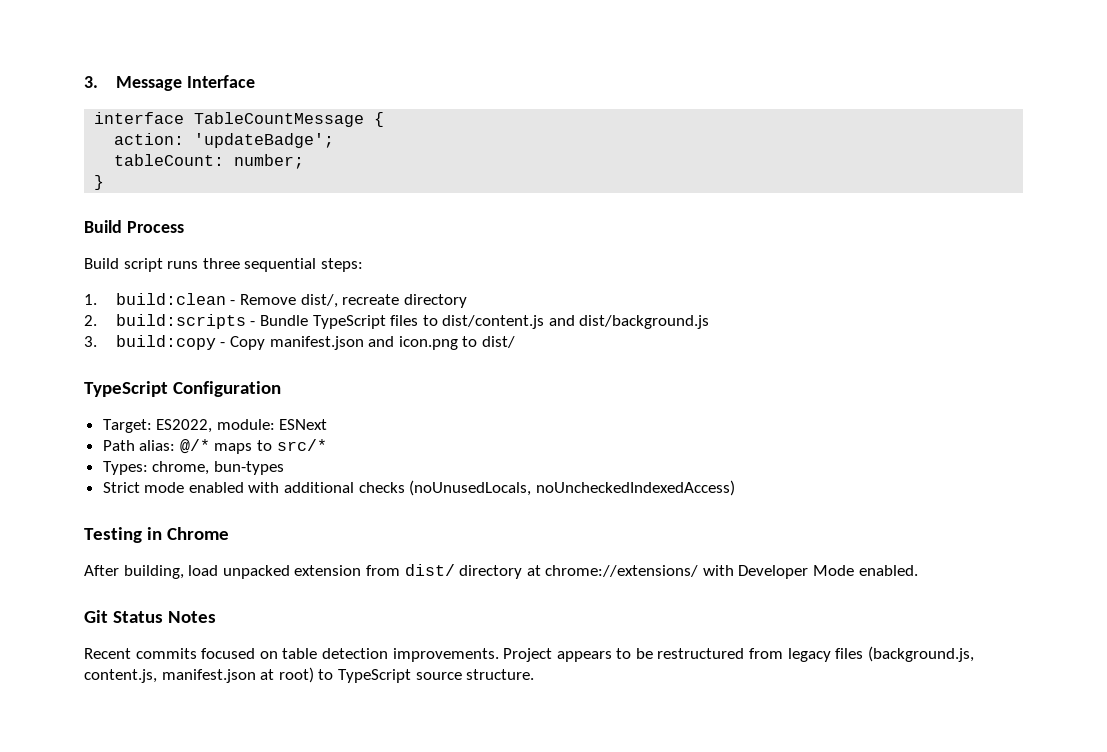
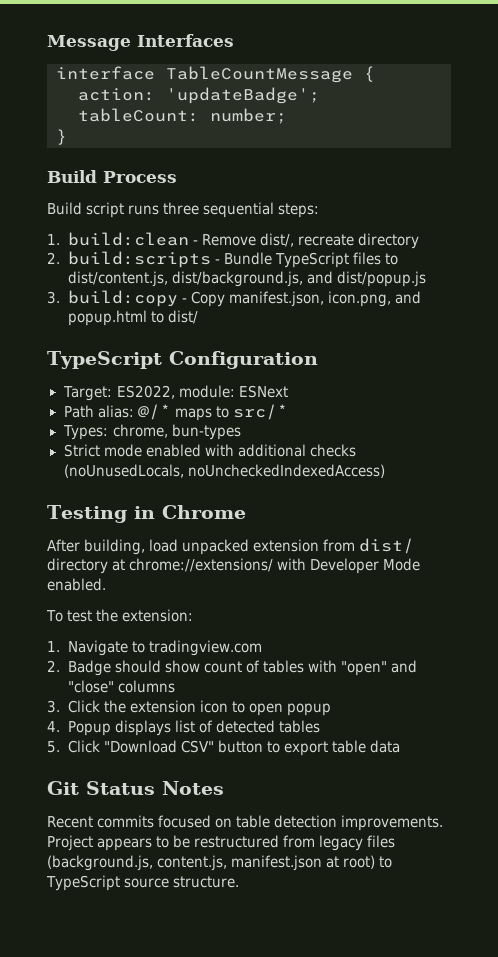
[84,75,255,91] 3. Message Interface -> [47,34,234,51] Message Interfaces
[442,315,710,329] dist/content.js and dist/background.js -> [67,271,426,287] dist/content.js, dist/background.js, and dist/popup.js
[269,336,458,350] manifest.json and icon.png -> [228,291,421,307] [67,310,147,326] manifest.json, icon.png, and popup.html
(918, 570) none -> [46,609,194,622] [47,640,262,656] [47,660,417,676] [67,680,175,693] [47,700,331,716] [47,720,320,736] [47,740,400,756] // To test the extension: // 1. Navigate to tradingview.com // 2. Badge should show count of tables with "open" and "close" columns // 3. Click the extension icon to open popup // 4. Popup displays list of detected tables // 5. Click "Download CSV" button to export table data

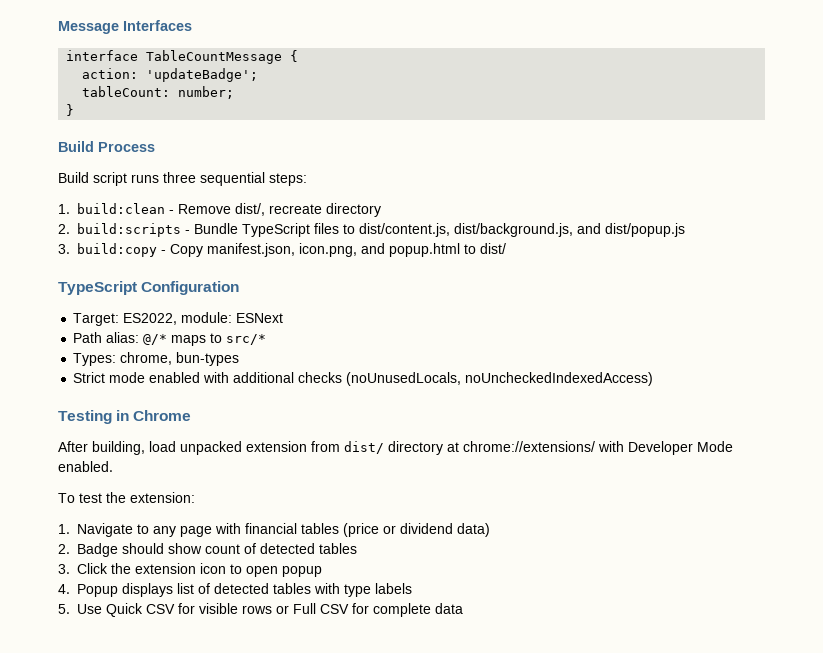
[148,640,262,656] tradingview.com -> [153,523,490,537] any page with financial tables (price or dividend data)
[262,660,417,676] [67,680,175,693] tables with "open" and "close" columns -> [260,543,357,554] detected tables
[47,740,400,756] [47,781,224,795] [47,815,444,831] [47,835,396,851] [47,855,393,871] [46,875,240,891] // 5. Click "Download CSV" button to export table data // Git Status Notes // Recent commits focused on table detection improvements. Project appears to be restructured from legacy files (background.js, content.js, manifest.json at root) to TypeScript source structure. -> [314,583,412,597] [58,603,463,617] with type labels // 5. Use Quick CSV for visible rows or Full CSV for complete data

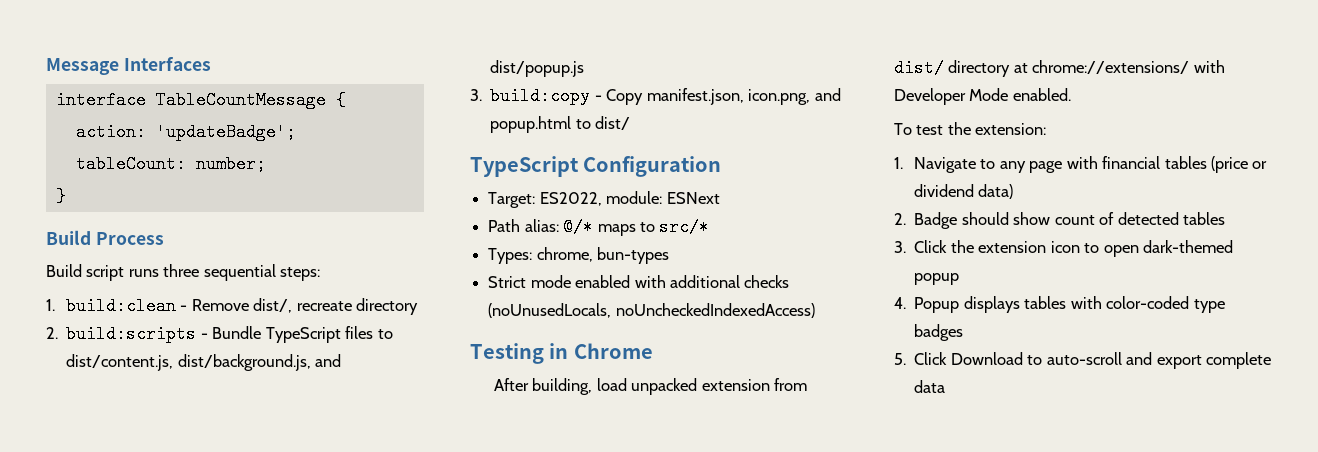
(278, 571) none -> [1142,240,1233,253] dark-themed
[177,583,412,597] [58,603,369,617] list of detected tables with type labels // 5. Use Quick CSV for visible rows or Full CSV for -> [1024,296,1225,313] [914,324,964,341] [894,352,1202,369] tables with color-coded type badges // 5. Click Download to auto-scroll and export

